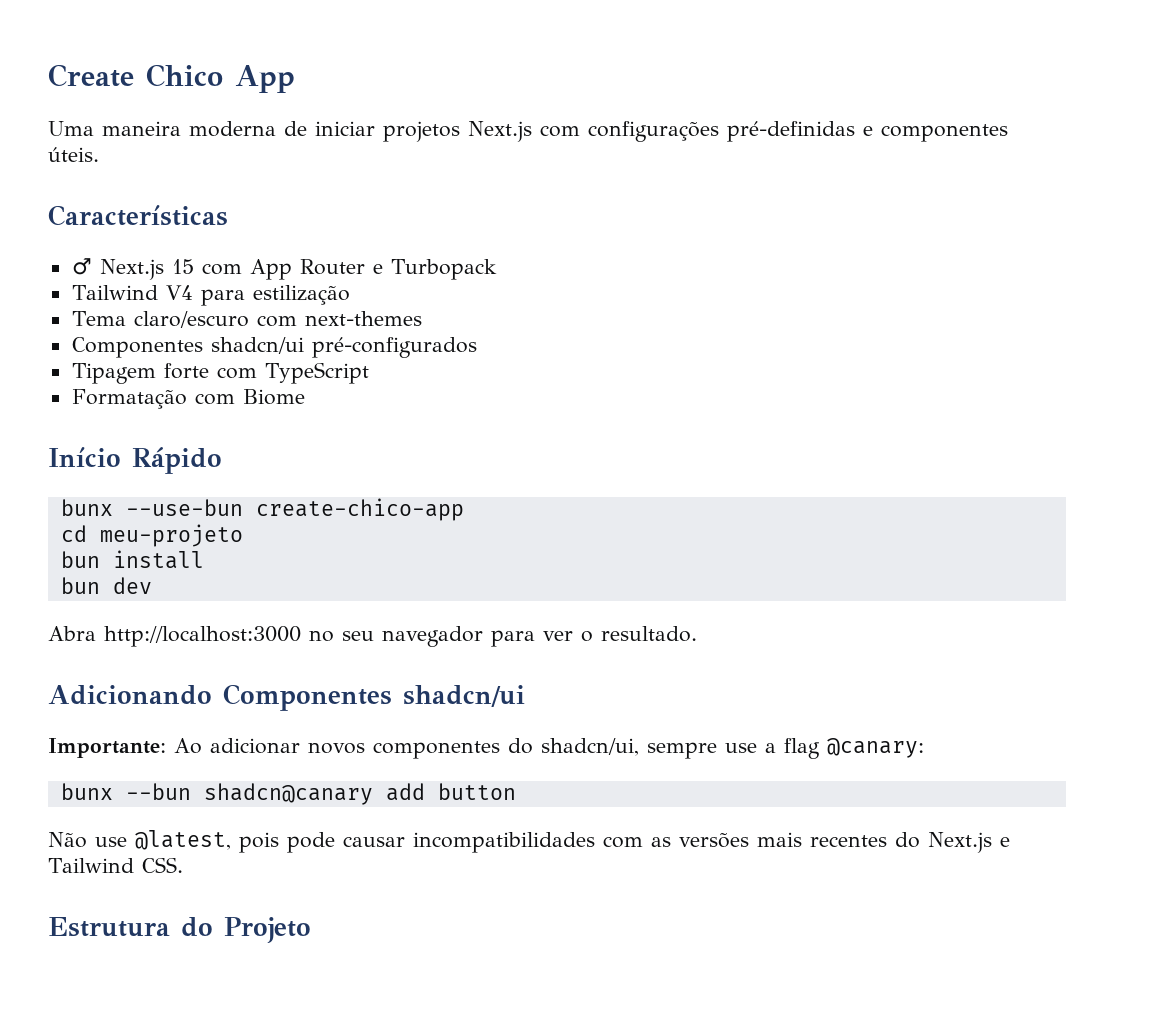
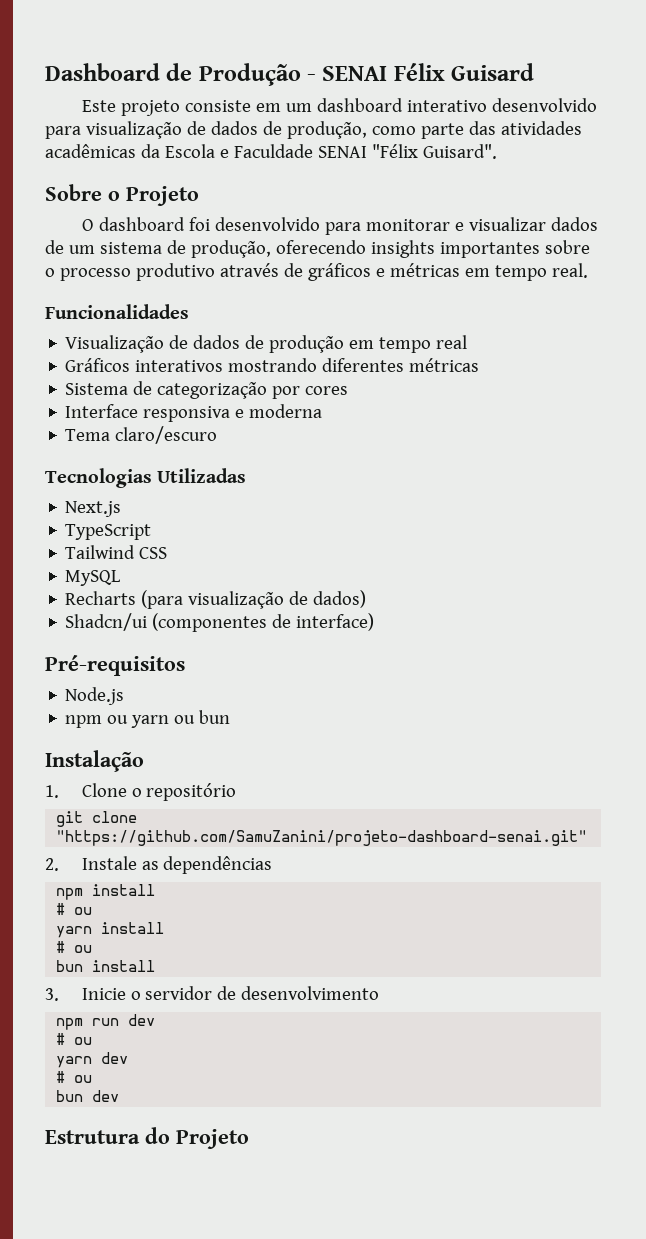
[48,64,295,93] [48,121,1008,142] [48,147,99,162] [48,205,228,226] [71,258,497,280] [71,285,350,306] [71,311,422,328] [71,337,477,358] [71,362,369,384] [71,389,305,409] [48,447,222,474] [60,498,464,521] [60,524,243,547] [60,550,204,569] [60,577,152,594] [48,626,697,647] [48,684,525,711] [48,738,924,759] [60,783,516,805] [48,830,1010,853] [48,857,183,873] Create Chico App // Uma maneira moderna de iniciar projetos Next.js com configurações pré-definidas e componentes úteis. // Características // ♂ Next.js 15 com App Router e Turbopack // Tailwind V4 para estilização // Tema claro/escuro com next-themes // Componentes shadcn/ui pré-configurados // Tipagem forte com TypeScript // Formatação com Biome // Início Rápido // bunx --use-bun create-chico-app // cd meu-projeto // bun install // bun dev // Abra http://localhost:3000 no seu navegador para ver o resultado. // Adicionando Componentes shadcn/ui // Importante: Ao adicionar novos componentes do shadcn/ui, sempre use a flag @canary: // bunx --bun shadcn@canary add button // Não use @latest, pois pode causar incompatibilidades com as versões mais recentes do Next.js e Tailwind CSS. -> [45,63,535,86] [82,98,598,116] [45,121,582,139] [45,144,497,159] [45,184,199,206] [82,217,599,235] [45,240,590,258] [45,263,588,281] [45,304,189,319] [65,335,468,353] [65,358,480,372] [65,381,349,399] [65,404,323,422] [65,426,218,444] [45,468,247,488] [65,501,122,517] [65,524,152,540] [65,545,168,559] [65,570,121,586] [65,590,367,609] [65,613,375,632] [45,655,185,676] [65,687,125,705] [65,710,231,728] [45,750,144,772] [45,783,237,801] [56,811,138,827] [56,830,588,846] [45,856,273,874] [56,884,156,900] [56,903,93,915] [56,922,165,938] [56,941,93,953] [56,960,156,972] [45,986,380,1001] [56,1014,156,1030] [56,1033,93,1045] [56,1052,129,1068] [56,1071,93,1083] [56,1090,120,1102] Dashboard de Produção - SENAI Félix Guisard // Este projeto consiste em um dashboard interativo desenvolvido para visualização de dados de produção, como parte das atividades acadêmicas da Escola e Faculdade SENAI "Félix Guisard". // Sobre o Projeto // O dashboard foi desenvolvido para monitorar e visualizar dados de um sistema de produção, oferecendo insights importantes sobre o processo produtivo através de gráficos e métricas em tempo real. // Funcionalidades // Visualização de dados de produção em tempo real // Gráficos interativos mostrando diferentes métricas // Sistema de categorização por cores // Interface responsiva e moderna // Tema claro/escuro // Tecnologias Utilizadas // Next.js // TypeScript // Tailwind CSS // MySQL // Recharts (para visualização de dados) // Shadcn/ui (componentes de interface) // Pré-requisitos // Node.js // npm ou yarn ou bun // Instalação // 1. Clone o repositório // git clone "https://github.com/SamuZanini/projeto-dashboard-senai.git" // 2. Instale as dependências // npm install // # ou // yarn install // # ou // bun install // 3. Inicie o servidor de desenvolvimento // npm run dev // # ou // yarn dev // # ou // bun dev

